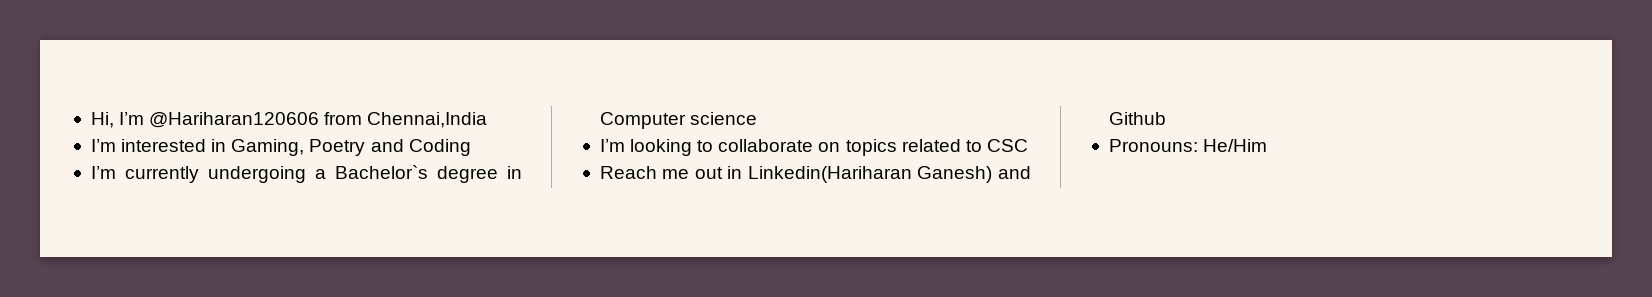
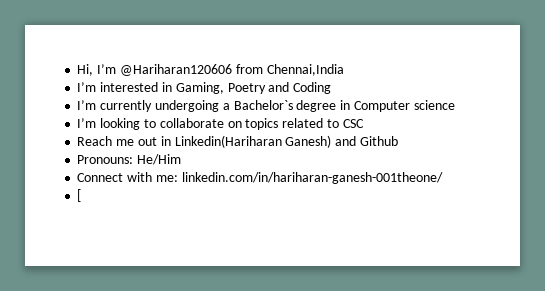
(1268, 145) none -> [77,172,443,184] [77,189,82,202] // Connect with me: linkedin.com/in/hariharan-ganesh-001theone/ // [

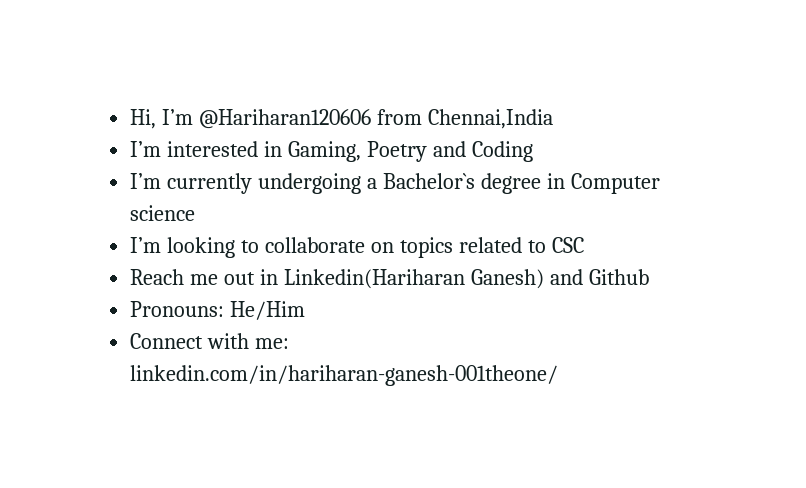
[77,189,82,202] // [ -> (559, 375) none

